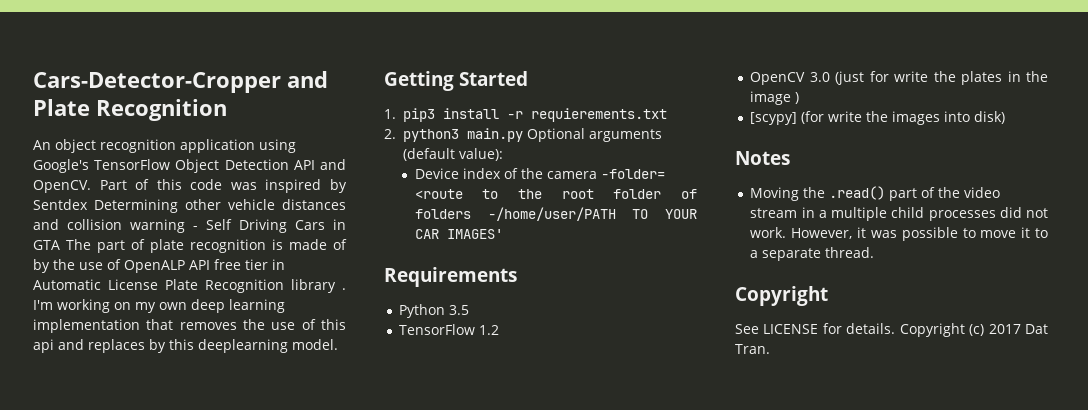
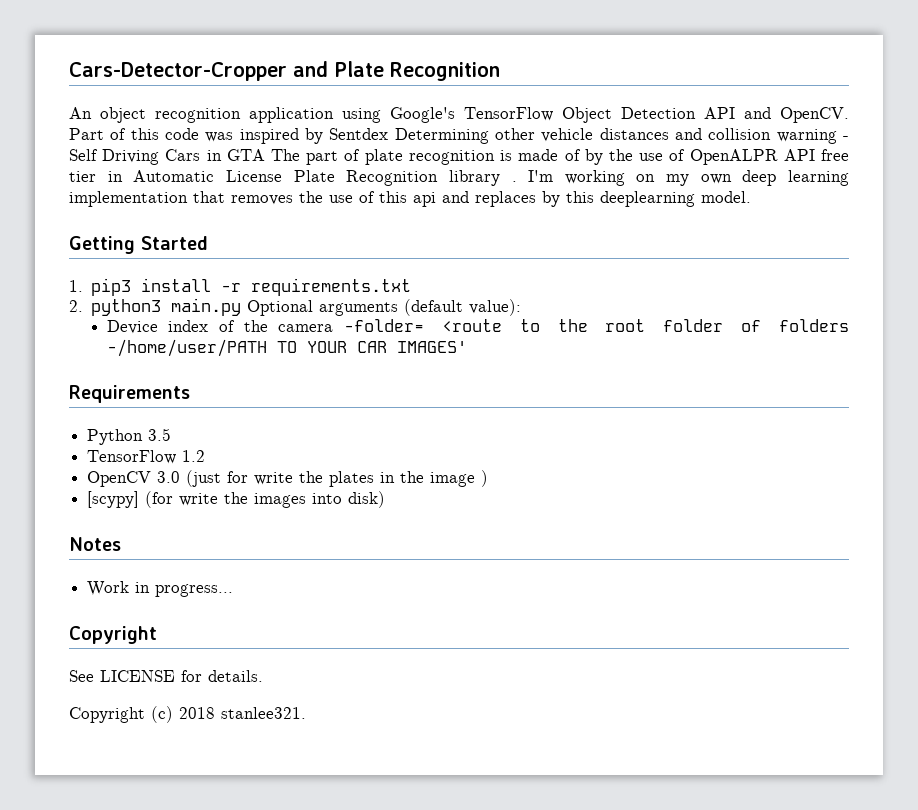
[124,260,185,273] OpenALP -> [689,149,778,165] OpenALPR
[531,108,667,122] requierements.txt -> [251,278,412,296] requirements.txt
[750,186,1001,201] [750,207,1048,221] [750,227,1048,241] [750,247,875,261] Moving the .read() part of the video stream in a multiple child processes did not work. However, it was possible to move it to a separate thread. -> [87,581,234,597] Work in progress...
(896, 328) none -> (263, 676) //
[988,324,1048,334] [735,344,770,354] 2017 Dat Tran. -> [179,707,306,719] 2018 stanlee321.

